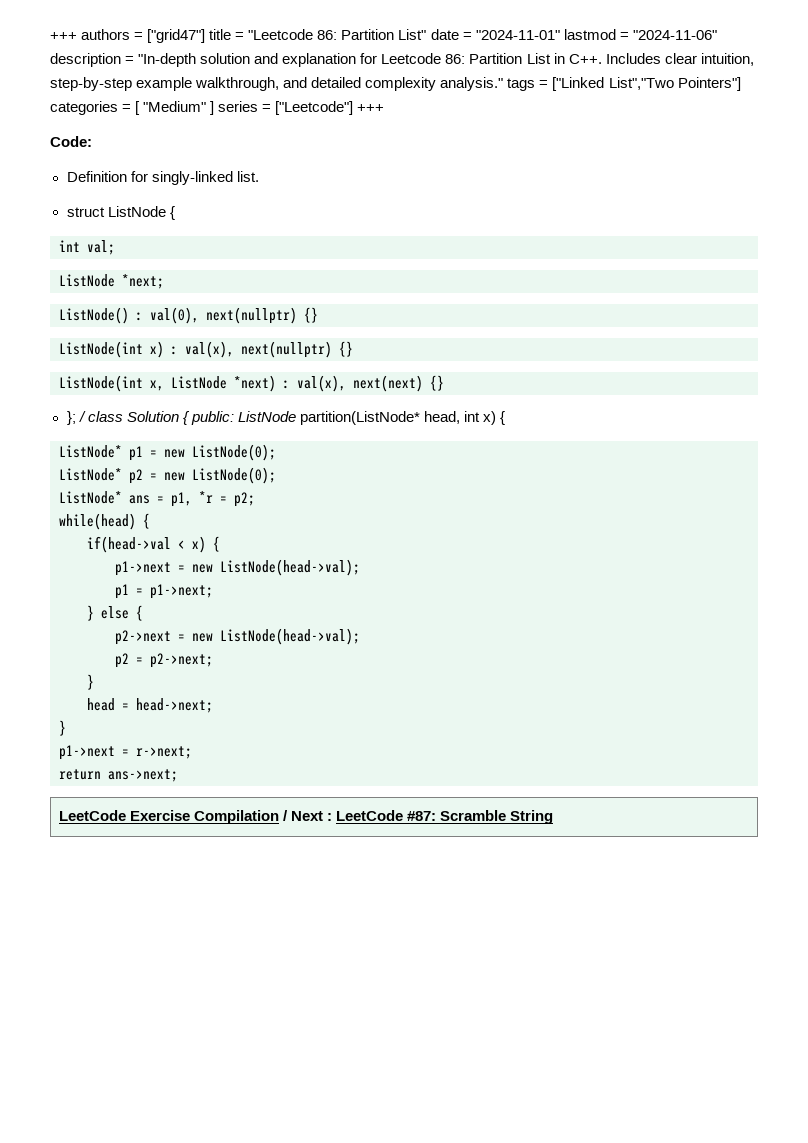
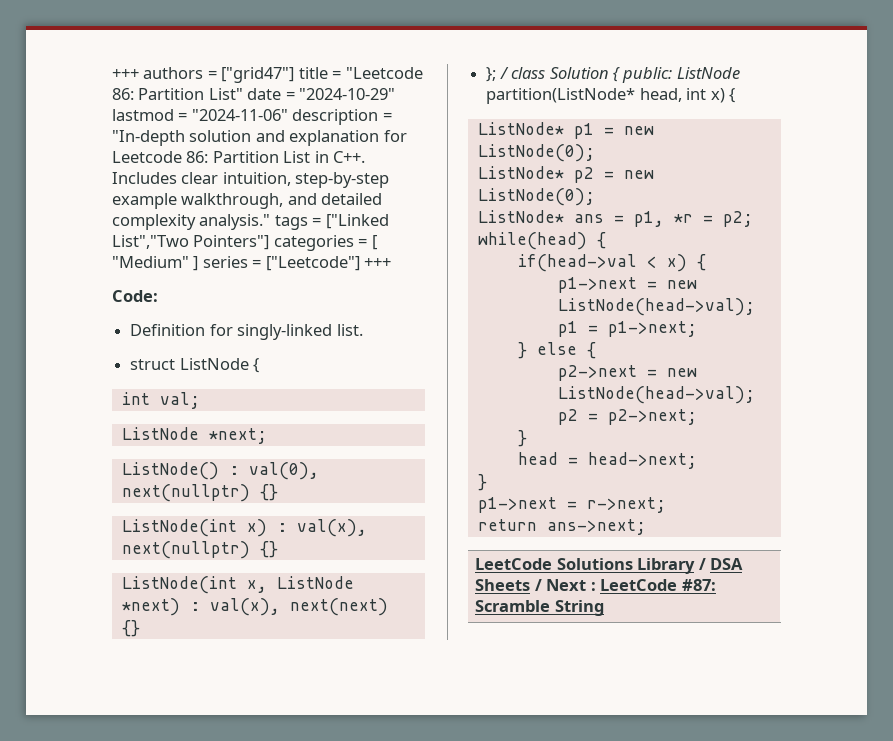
[475,30,560,40] "2024-11-01" -> [299,88,396,100] "2024-10-29"
[130,810,280,824] Exercise Compilation -> [556,558,744,574] [475,579,531,591] Solutions Library / DSA Sheets

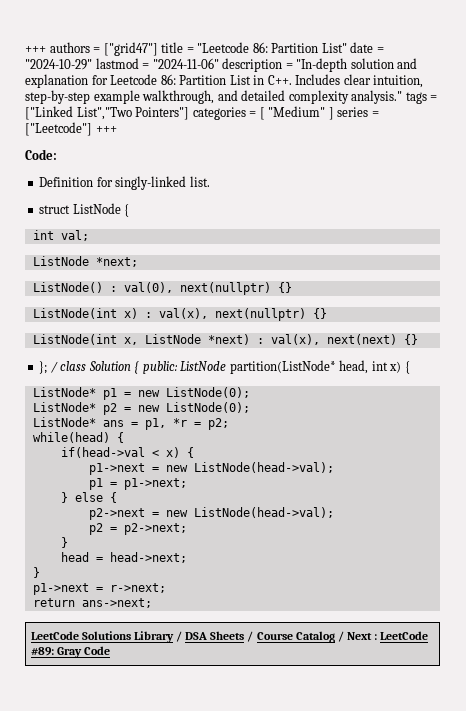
[546,579,716,591] [475,600,604,616] Next : LeetCode #87: Scramble String -> [256,631,429,643] [30,646,111,658] Course Catalog / Next : LeetCode #89: Gray Code

